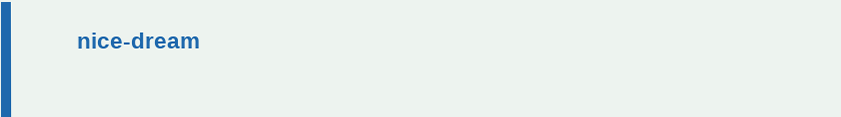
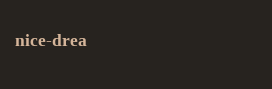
[76,32,200,49] nice-dream -> [15,34,87,46] nice-drea

